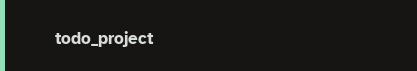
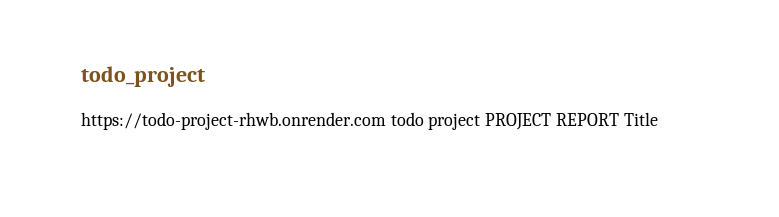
(154, 39) none -> [81,112,658,130] // https://todo-project-rhwb.onrender.com todo project PROJECT REPORT Title

